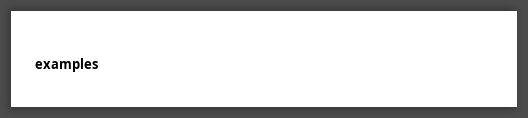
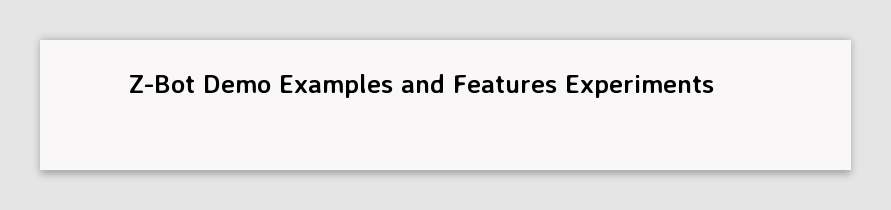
[35,58,98,72] examples -> [129,74,714,98] Z-Bot Demo Examples and Features Experiments

